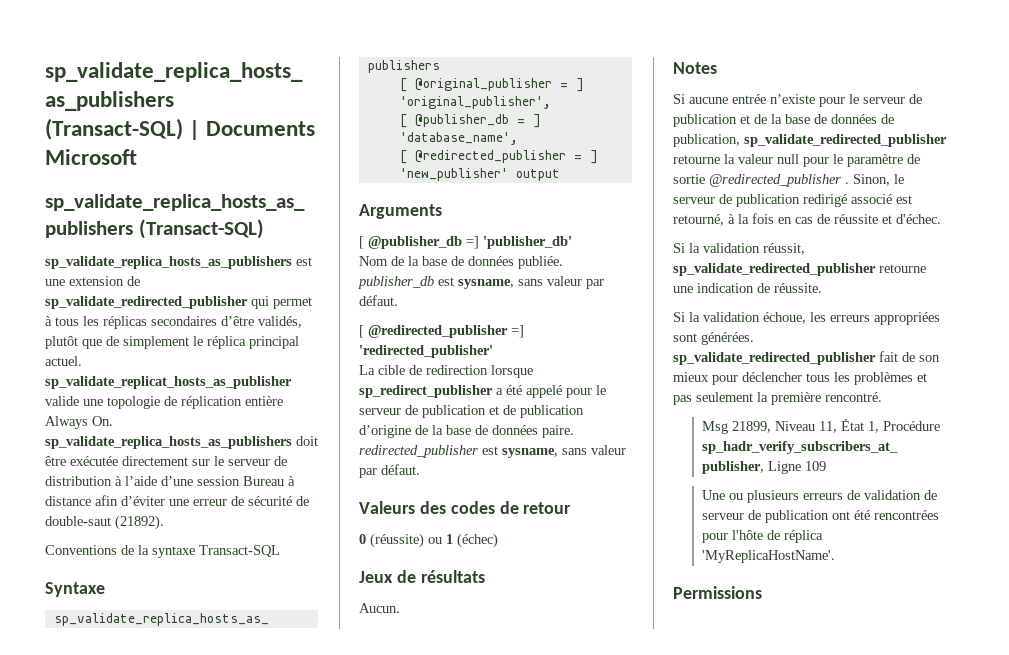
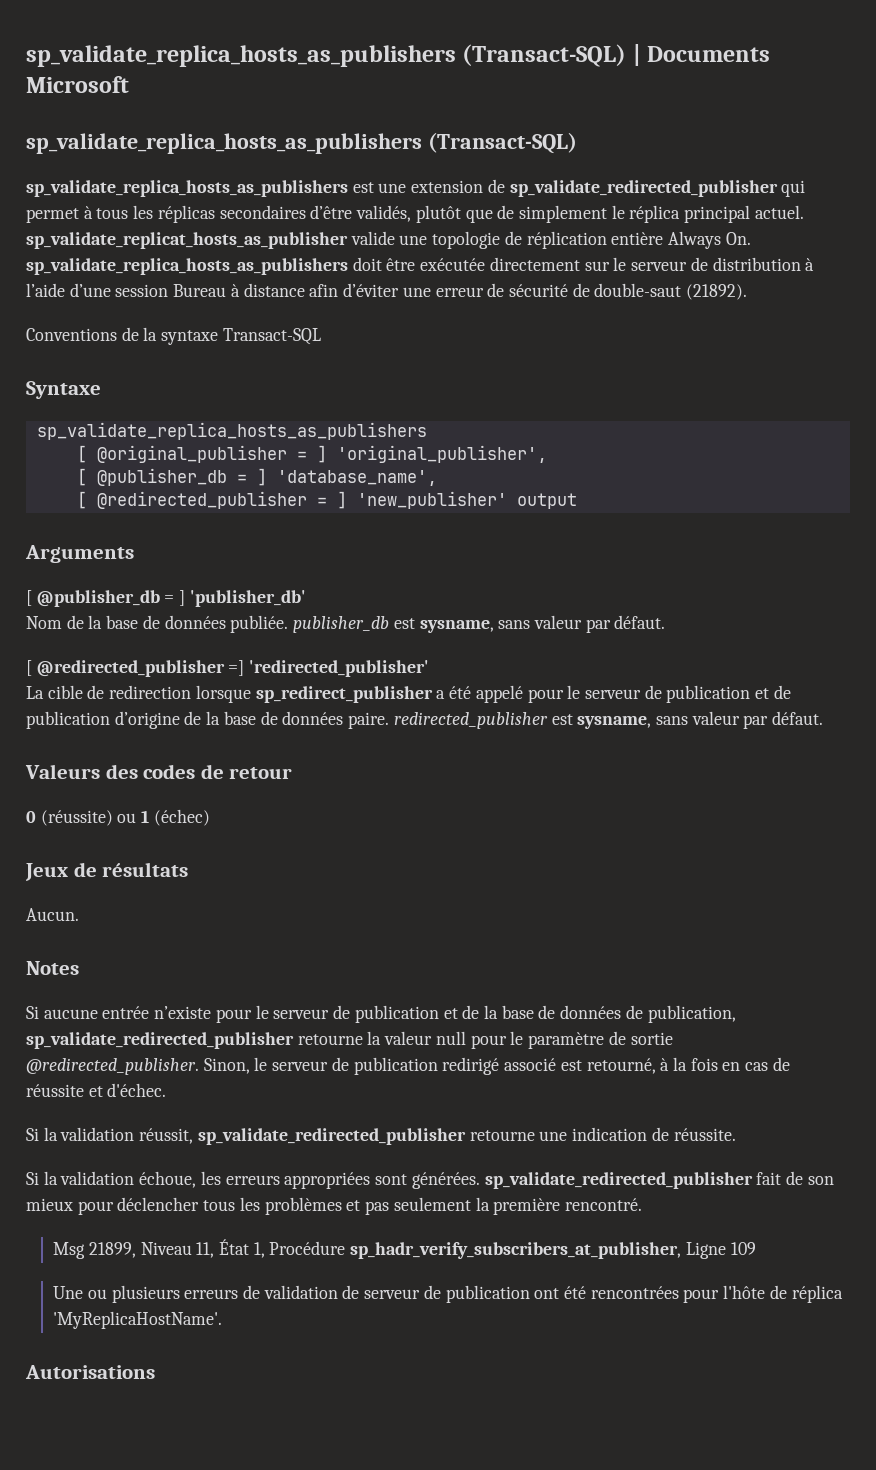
[466,236,479,249] =] -> [164,590,186,606] = ]
[709,174,849,187] @redirected_publisher . -> [26,1058,199,1075] @redirected_publisher.
[673,586,762,599] Permissions -> [25,1365,155,1379] Autorisations

